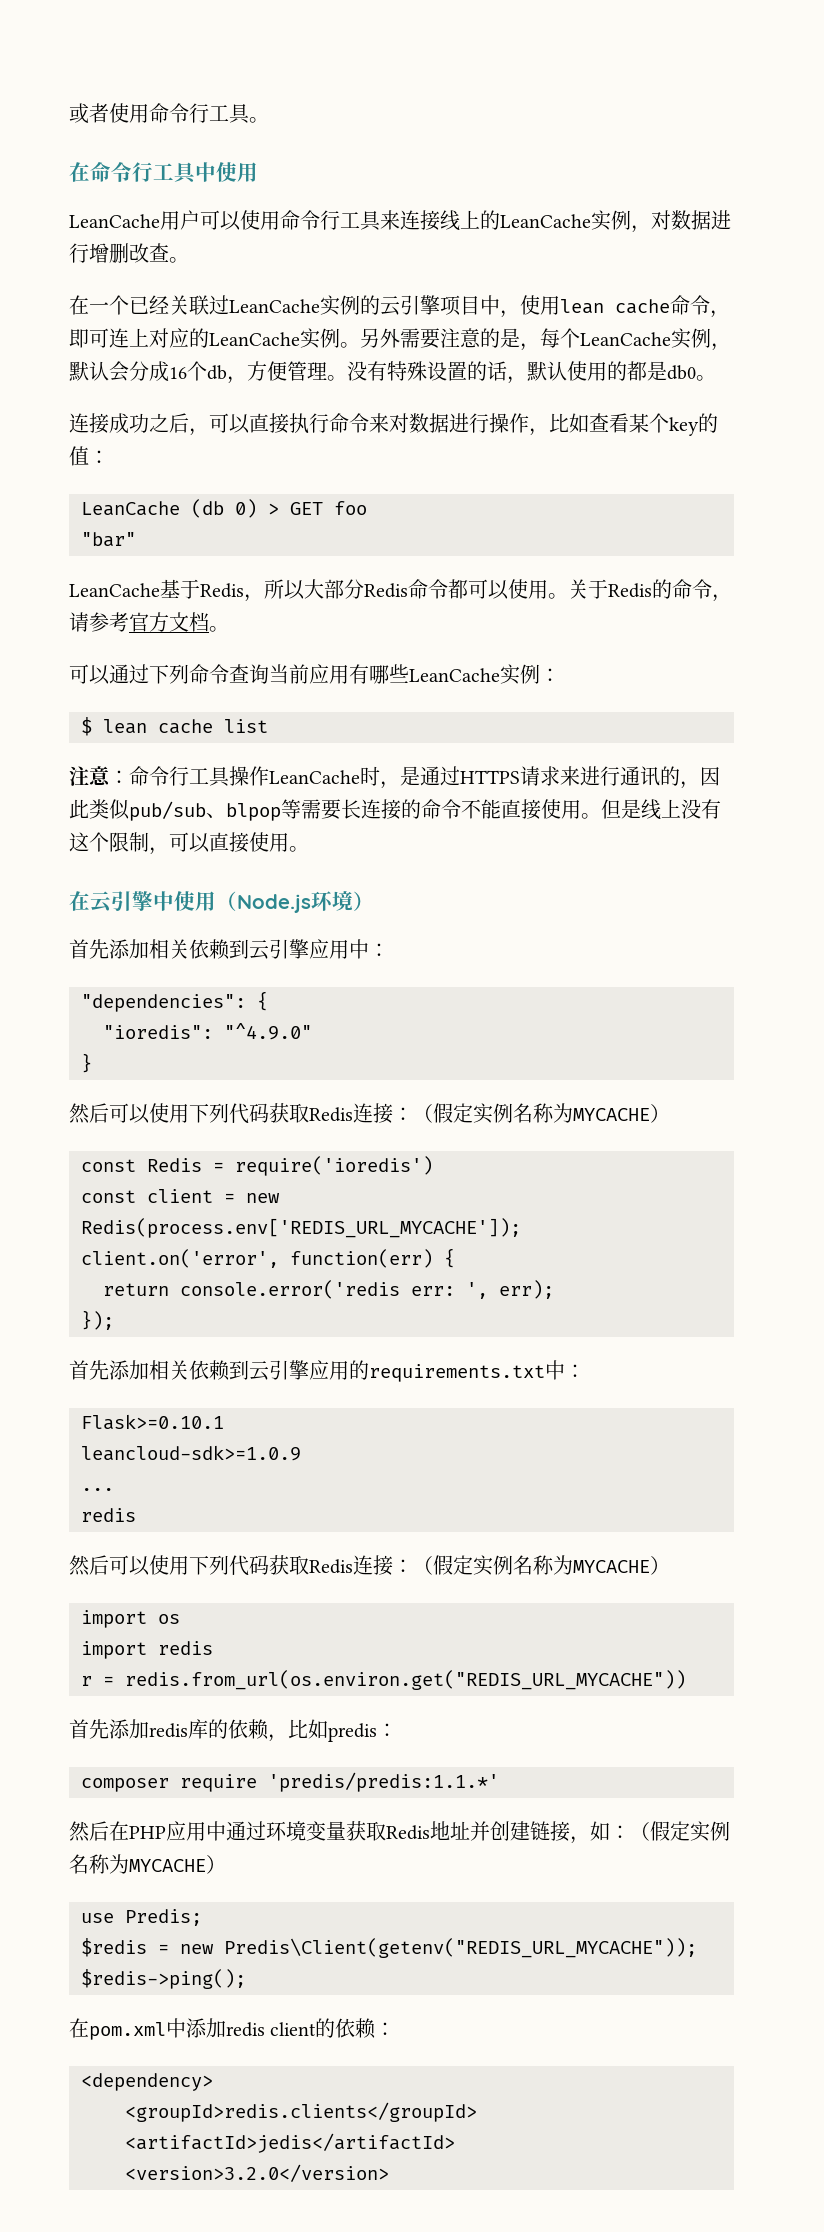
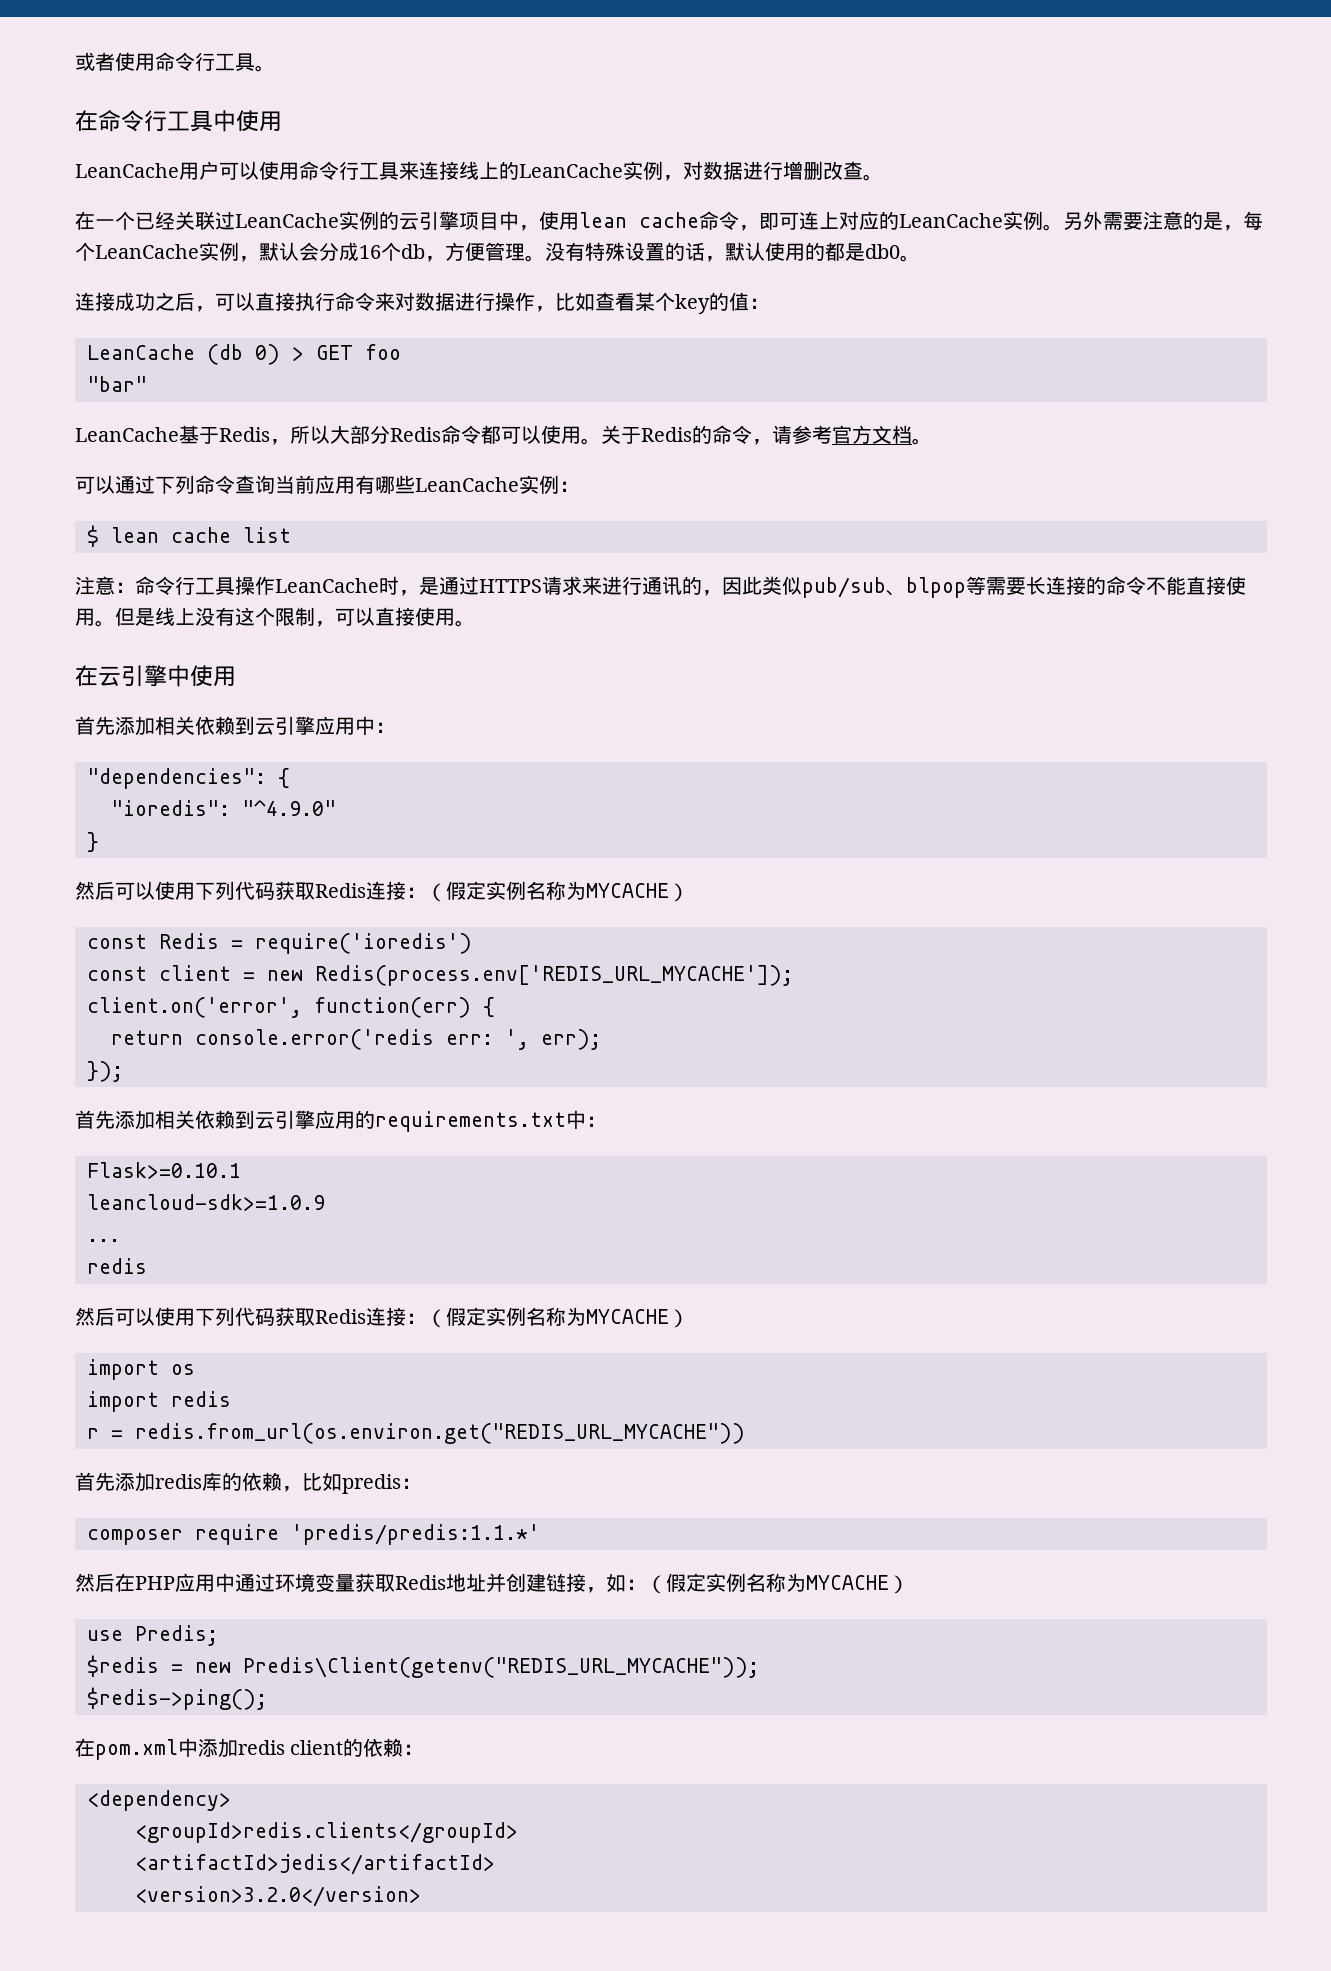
[216,891,374,913] （Node.js环境） -> (236, 676) none

